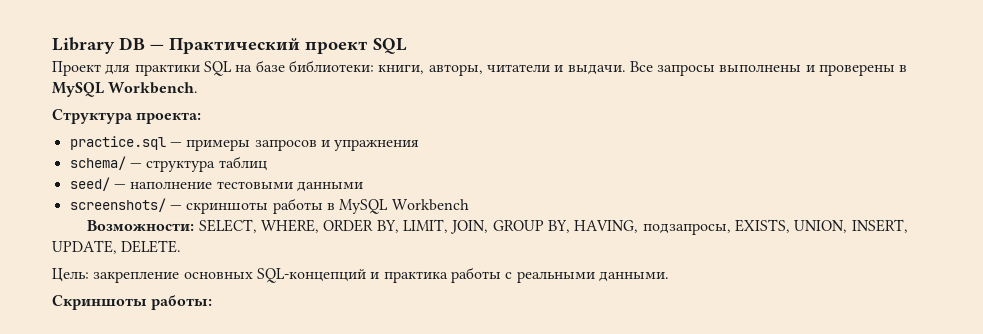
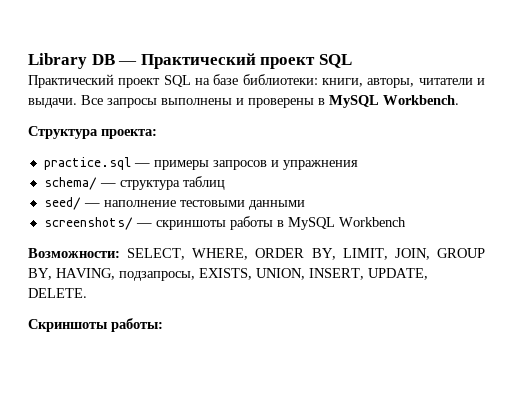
[52,61,200,76] Проект для практики -> [28,74,161,88] Практический проект
[52,267,669,283] // Цель: закрепление основных SQL-концепций и практика работы с реальными данными. -> (87, 293) none

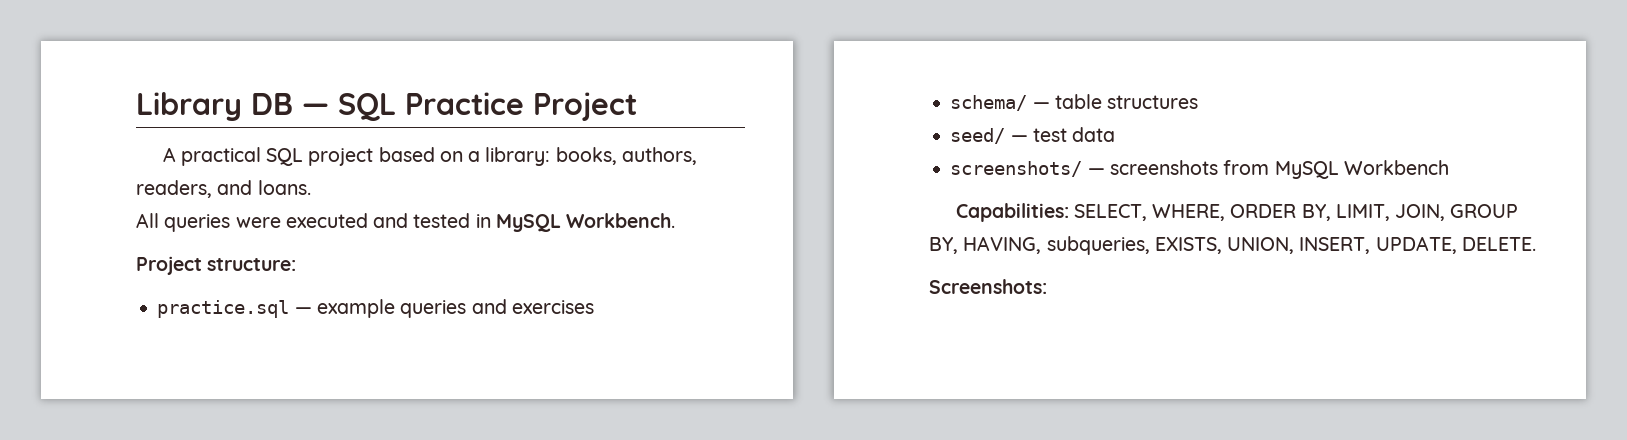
[140,53,352,69] [28,74,485,88] [28,95,325,108] Практический проект SQL // Практический проект SQL на базе библиотеки: книги, авторы, читатели и выдачи. Все запросы выполнены и проверены в -> [338,92,637,121] [162,147,697,166] [136,180,311,198] [136,213,491,232] SQL Practice Project // A practical SQL project based on a library: books, authors, readers, and loans. // All queries were executed and tested in
[28,126,157,139] Структура проекта: -> [136,256,297,275] Project structure:
[153,160,358,170] примеры запросов и упражнения -> [316,299,594,318] example queries and exercises
[119,176,225,190] структура таблиц -> [1054,94,1199,109] table structures
[103,200,305,210] наполнение тестовыми данными -> [1032,127,1116,142] test data
[155,216,284,230] скриншоты работы в -> [1109,160,1270,175] screenshots from
[28,248,120,258] Возможности: -> [955,203,1069,222] Capabilities:
[119,271,195,281] подзапросы, -> [1046,236,1150,255] subqueries,
[28,318,163,332] Скриншоты работы: -> [929,279,1047,294] Screenshots:

